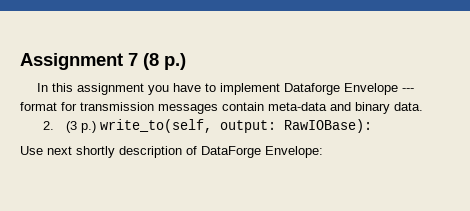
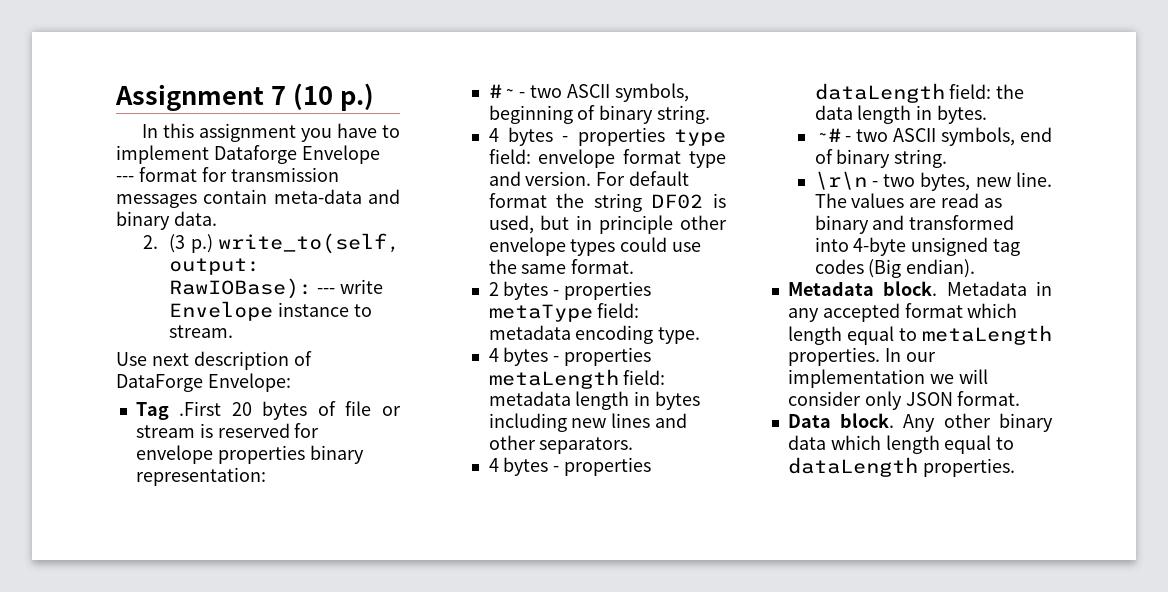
[143,53,159,70] (8 -> [292,83,333,110] (10
(372, 126) none -> [317,279,384,294] [169,301,373,321] [169,325,234,338] --- write Envelope instance to stream.
[76,146,115,158] shortly -> (189, 359) none
(323, 152) none -> [135,401,401,420] [135,423,320,438] [135,445,364,464] [135,467,266,486] [488,83,689,102] [488,105,711,124] [488,127,726,146] [488,149,726,168] [488,171,690,186] [488,193,726,212] [488,215,727,234] [488,237,702,256] [488,259,635,274] [488,281,652,300] [488,303,640,322] [488,325,701,344] [488,347,652,366] [488,369,666,389] [488,391,701,410] [488,413,688,432] [488,435,634,454] [488,457,652,476] [814,83,1025,103] [814,105,988,124] [814,127,1052,146] [814,149,948,168] [814,171,1052,191] [814,193,1002,208] [814,215,1015,234] [814,237,1021,256] [814,259,976,278] [787,281,1052,296] [787,303,1018,322] [787,325,1052,345] [787,347,936,366] [787,369,988,388] [787,391,1021,410] [787,413,1053,432] [787,435,1015,454] [787,457,1015,477] // Tag .First 20 bytes of file or stream is reserved for envelope properties binary representation: // #~ - two ASCII symbols, beginning of binary string. // 4 bytes - properties type field: envelope format type and version. For default format the string DF02 is used, but in principle other envelope types could use the same format. // 2 bytes - properties metaType field: metadata encoding type. // 4 bytes - properties metaLength field: metadata length in bytes including new lines and other separators. // 4 bytes - properties dataLength field: the data length in bytes. // ~# - two ASCII symbols, end of binary string. // \r\n - two bytes, new line. The values are read as binary and transformed into 4-byte unsigned tag codes (Big endian). // Metadata block. Metadata in any accepted format which length equal to metaLength properties. In our implementation we will consider only JSON format. // Data block. Any other binary data which length equal to dataLength properties.

